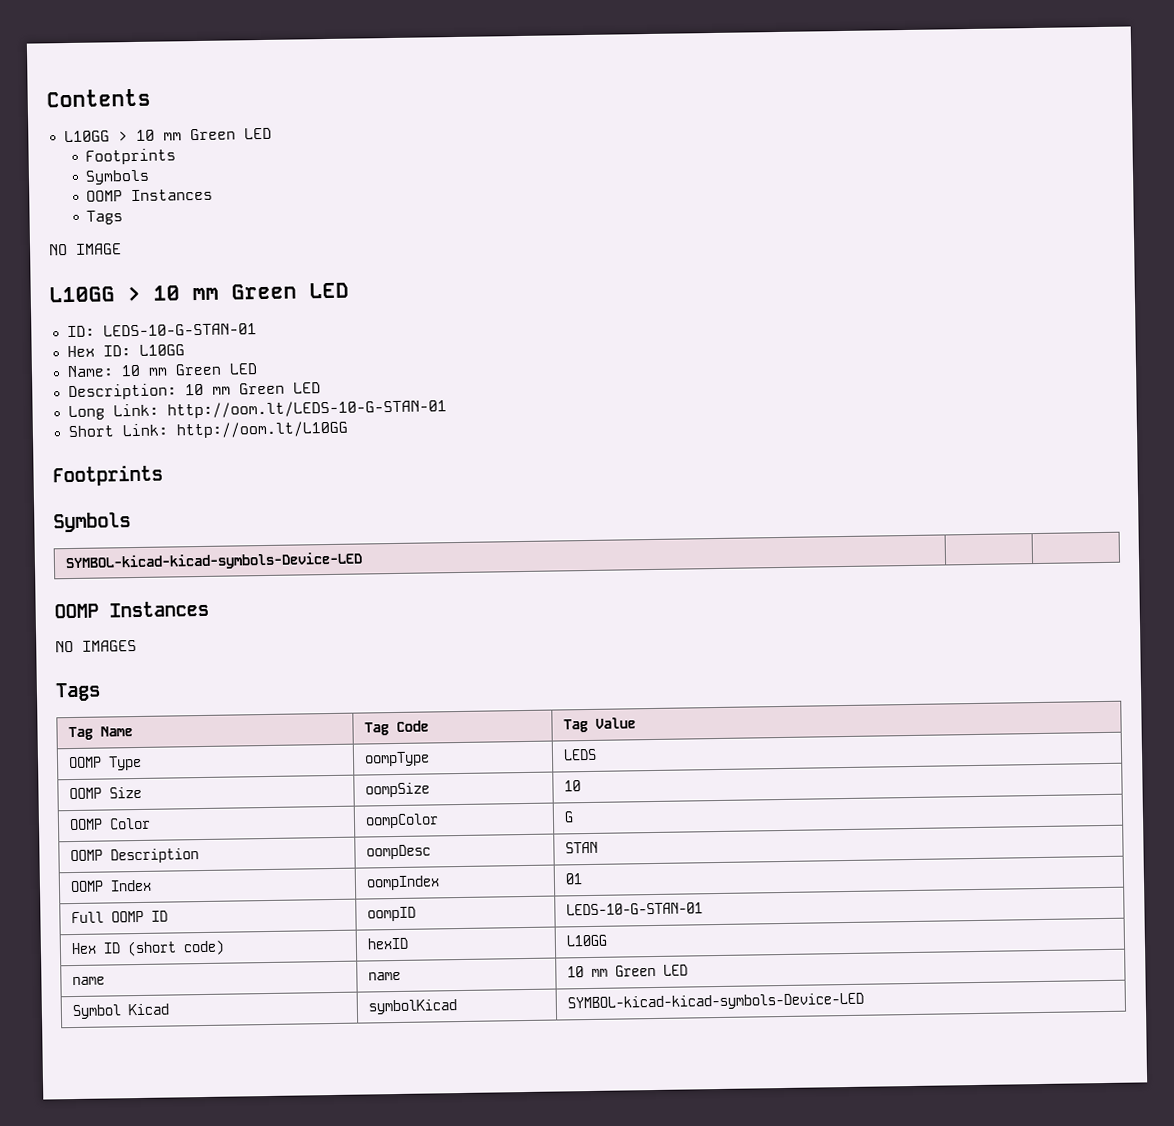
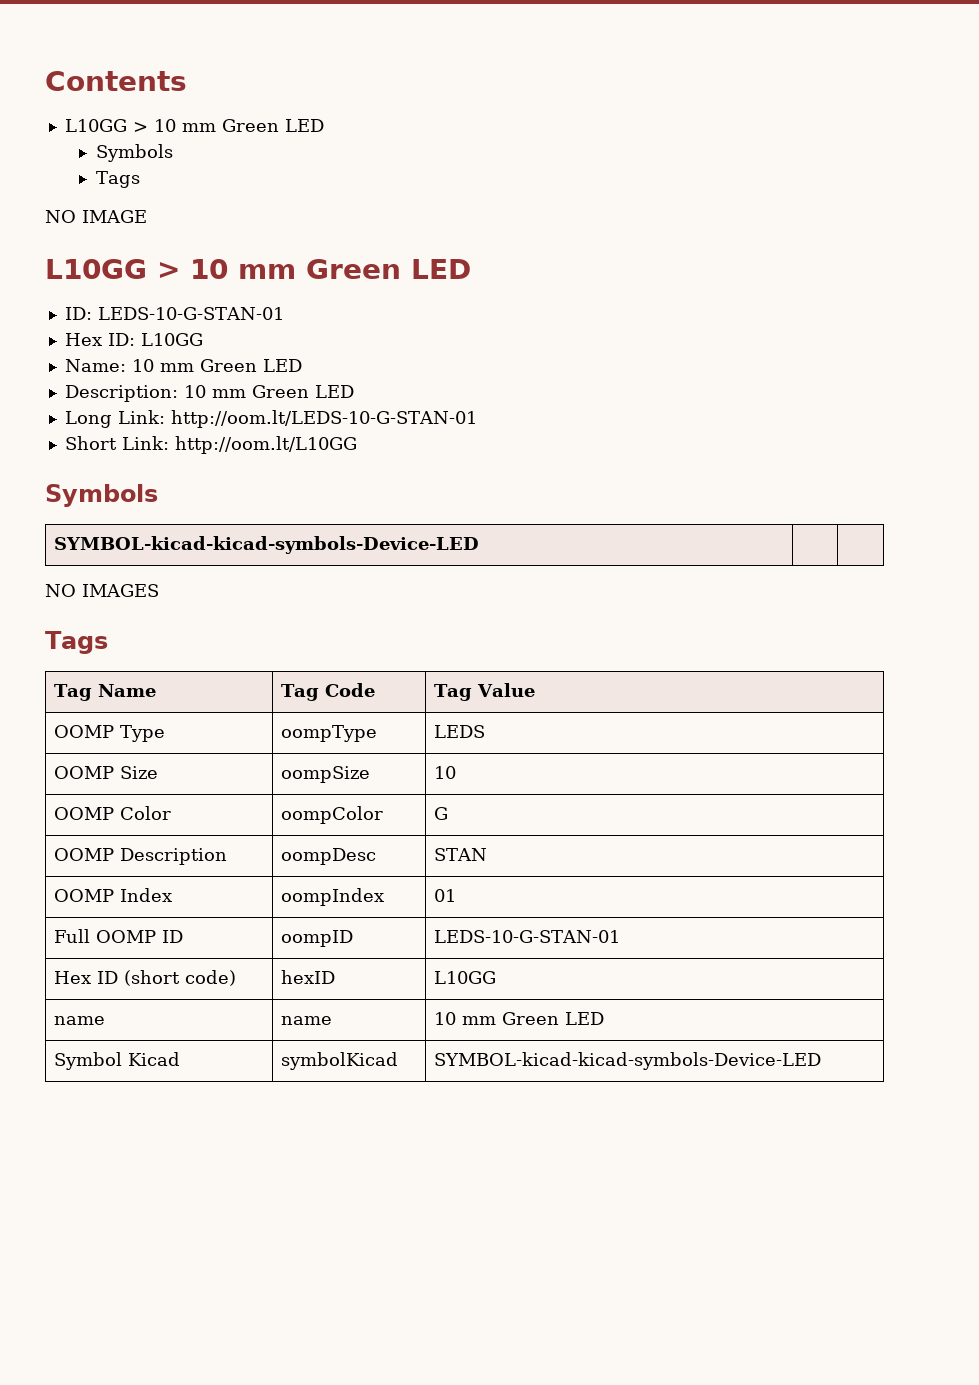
[85,148,177,165] [85,169,151,185] [86,188,214,202] // Footprints // Symbols // OOMP Instances -> [95,144,173,162] // Symbols
[52,464,163,487] // Footprints -> (357, 445) none
[54,600,209,619] // OOMP Instances -> (479, 545) none

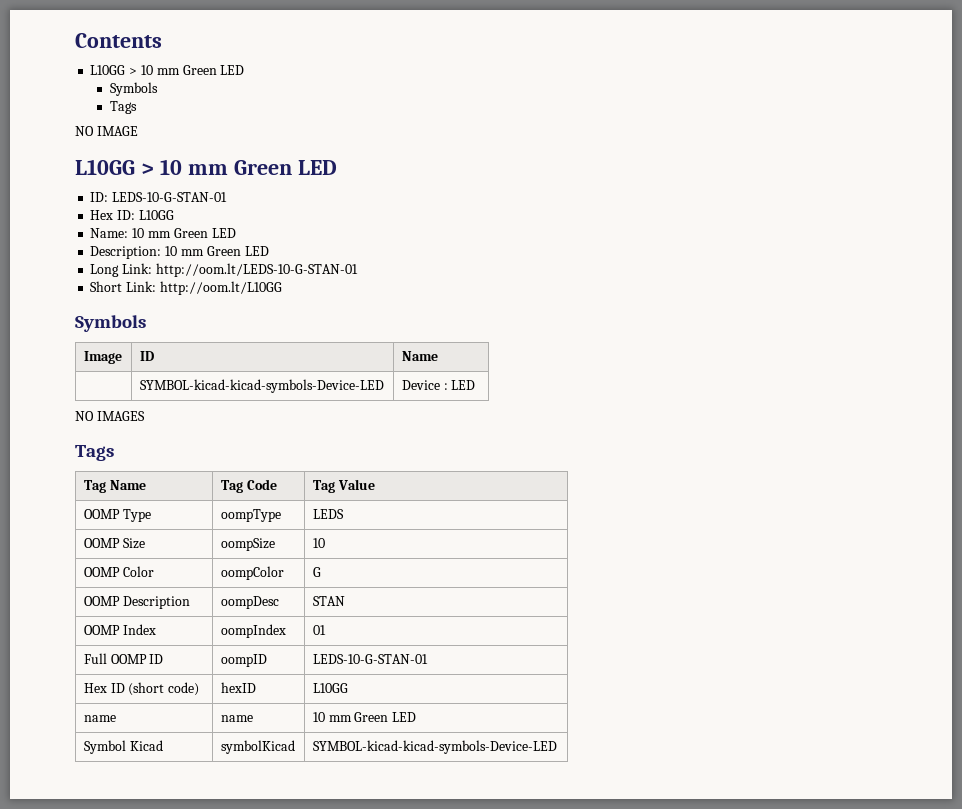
[53,536,479,554] SYMBOL-kicad-kicad-symbols-Device-LED | | -> [83,351,122,364] [139,351,154,361] [401,351,438,361] [139,379,384,393] [401,380,476,390] Image | ID | Name // | SYMBOL-kicad-kicad-symbols-Device-LED | Device : LED

